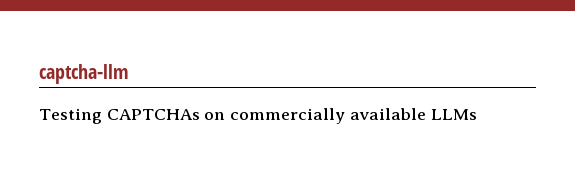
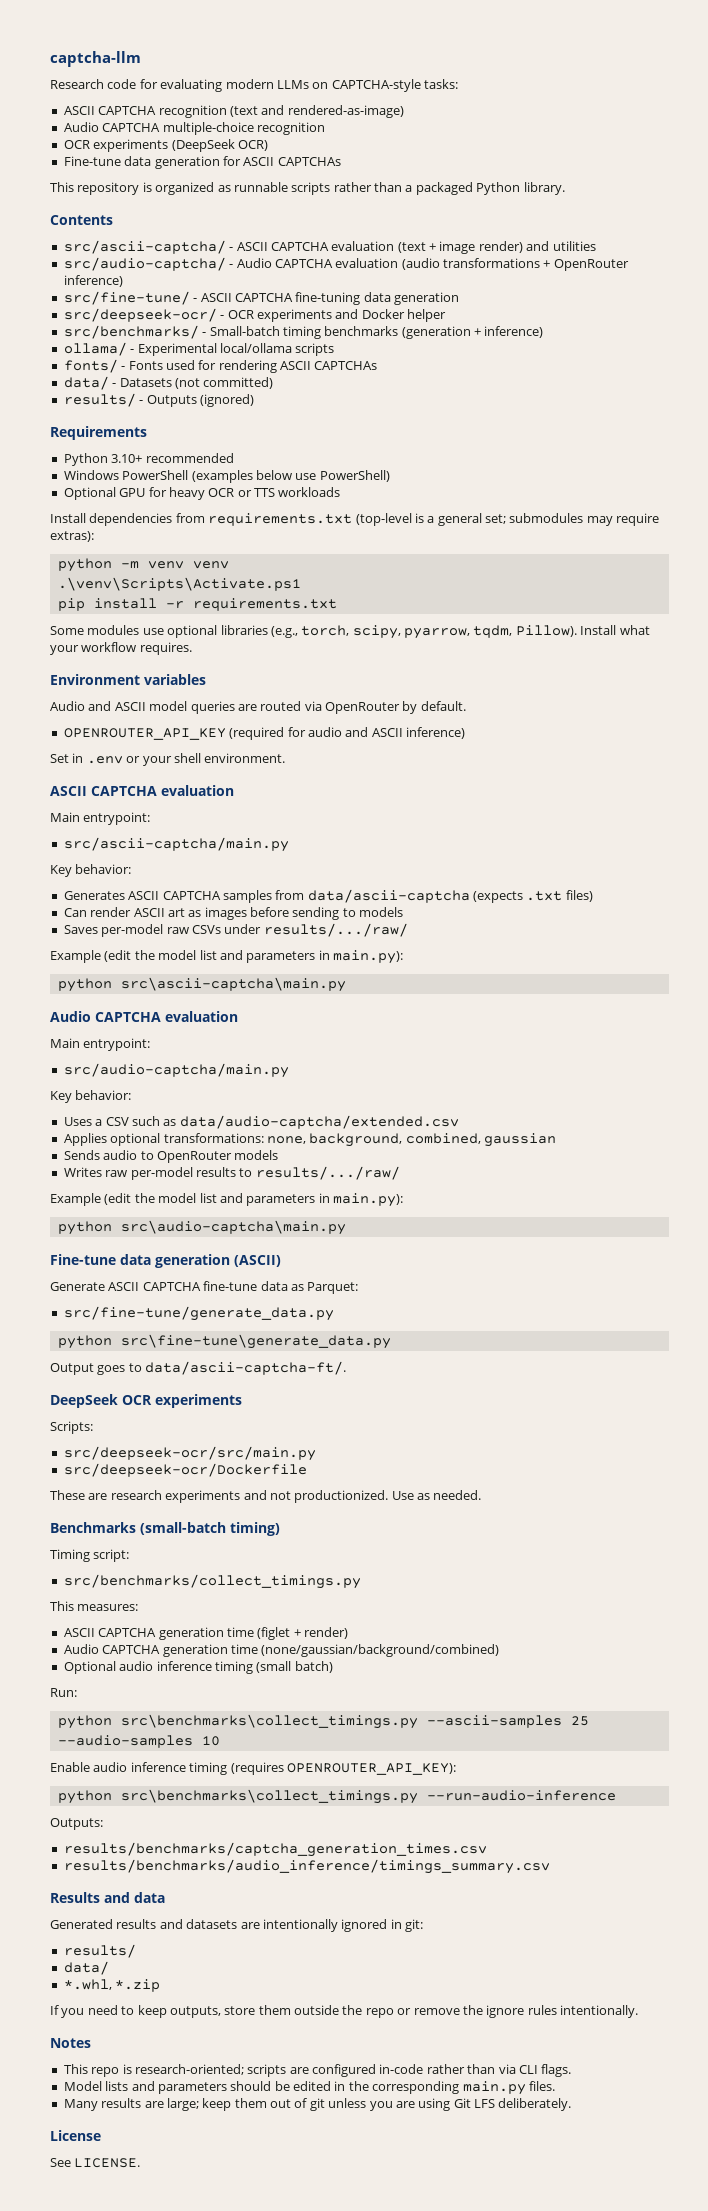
[39,108,477,124] Testing CAPTCHAs on commercially available LLMs -> [50,79,458,92] [63,105,404,118] [63,122,325,135] [63,139,268,152] [63,156,341,169] [50,182,565,195] [50,215,113,225] [63,240,596,254] [63,257,629,271] [63,275,123,287] [63,291,459,305] [63,308,446,322] [63,325,544,339] [63,342,335,356] [63,359,378,373] [63,376,274,390] [63,393,254,407] [50,426,147,440] [63,453,234,466] [63,470,390,483] [63,487,341,500] [50,513,660,526] [50,531,94,542] [57,558,229,572] [57,577,301,591] [57,598,337,611] [50,625,650,639] [50,642,192,655] [50,674,206,685] [50,701,466,714] [63,727,465,740] [50,753,286,766] [50,785,234,796] [50,812,151,825] [63,837,289,852] [50,864,132,877] [63,889,593,903] [63,907,404,920] [63,923,408,937] [50,950,403,964] [57,977,346,992] [50,1011,238,1022] [50,1038,151,1051] [63,1063,289,1078] [50,1090,132,1103] [63,1115,459,1129] [63,1133,556,1147] [63,1150,279,1163] [63,1166,400,1180] [50,1193,403,1207] [57,1220,346,1235] [50,1254,281,1268] [50,1281,359,1294] [63,1306,334,1321] [57,1334,391,1349] [50,1361,347,1375] [50,1394,242,1408] [50,1421,93,1434] [63,1446,316,1461] [63,1463,307,1477] [50,1490,482,1503] [50,1522,280,1536] [50,1549,130,1562] [63,1574,361,1589] [50,1601,139,1611] [63,1627,348,1640] [63,1644,500,1657] [63,1661,333,1674] [50,1688,77,1697] [57,1714,589,1729] [57,1735,220,1748] [50,1762,456,1775] [57,1789,616,1804] [50,1818,103,1830] [63,1842,487,1857] [63,1859,550,1874] [50,1892,165,1903] [50,1919,423,1932] [63,1944,136,1958] [63,1961,109,1975] [63,1979,161,1992] [50,2005,638,2018] [50,2038,91,2048] [63,2064,572,2077] [63,2081,555,2095] [63,2098,572,2111] [50,2130,101,2141] [50,2158,141,2168] Research code for evaluating modern LLMs on CAPTCHA-style tasks: // ASCII CAPTCHA recognition (text and rendered-as-image) // Audio CAPTCHA multiple-choice recognition // OCR experiments (DeepSeek OCR) // Fine-tune data generation for ASCII CAPTCHAs // This repository is organized as runnable scripts rather than a packaged Python library. // Contents // src/ascii-captcha/ - ASCII CAPTCHA evaluation (text + image render) and utilities // src/audio-captcha/ - Audio CAPTCHA evaluation (audio transformations + OpenRouter inference) // src/fine-tune/ - ASCII CAPTCHA fine-tuning data generation // src/deepseek-ocr/ - OCR experiments and Docker helper // src/benchmarks/ - Small-batch timing benchmarks (generation + inference) // ollama/ - Experimental local/ollama scripts // fonts/ - Fonts used for rendering ASCII CAPTCHAs // data/ - Datasets (not committed) // results/ - Outputs (ignored) // Requirements // Python 3.10+ recommended // Windows PowerShell (examples below use PowerShell) // Optional GPU for heavy OCR or TTS workloads // Install dependencies from requirements.txt (top-level is a general set; submodules may require extras): // python -m venv venv // .\venv\Scripts\Activate.ps1 // pip install -r requirements.txt // Some modules use optional libraries (e.g., torch, scipy, pyarrow, tqdm, Pillow). Install what your workflow requires. // Environment variables // Audio and ASCII model queries are routed via OpenRouter by default. // OPENROUTER_API_KEY (required for audio and ASCII inference) // Set in .env or your shell environment. // ASCII CAPTCHA evaluation // Main entrypoint: // src/ascii-captcha/main.py // Key behavior: // Generates ASCII CAPTCHA samples from data/ascii-captcha (expects .txt files) // Can render ASCII art as images before sending to models // Saves per-model raw CSVs under results/.../raw/ // Example (edit the model list and parameters in main.py): // python src\ascii-captcha\main.py // Audio CAPTCHA evaluation // Main entrypoint: // src/audio-captcha/main.py // Key behavior: // Uses a CSV such as data/audio-captcha/extended.csv // Applies optional transformations: none, background, combined, gaussian // Sends audio to OpenRouter models // Writes raw per-model results to results/.../raw/ // Example (edit the model list and parameters in main.py): // python src\audio-captcha\main.py // Fine-tune data generation (ASCII) // Generate ASCII CAPTCHA fine-tune data as Parquet: // src/fine-tune/generate_data.py // python src\fine-tune\generate_data.py // Output goes to data/ascii-captcha-ft/. // DeepSeek OCR experiments // Scripts: // src/deepseek-ocr/src/main.py // src/deepseek-ocr/Dockerfile // These are research experiments and not productionized. Use as needed. // Benchmarks (small-batch timing) // Timing script: // src/benchmarks/collect_timings.py // This measures: // ASCII CAPTCHA generation time (figlet + render) // Audio CAPTCHA generation time (none/gaussian/background/combined) // Optional audio inference timing (small batch) // Run: // python src\benchmarks\collect_timings.py --ascii-samples 25 --audio-samples 10 // Enable audio inference timing (requires OPENROUTER_API_KEY): // python src\benchmarks\collect_timings.py --run-audio-inference // Outputs: // results/benchmarks/captcha_generation_times.csv // results/benchmarks/audio_inference/timings_summary.csv // Results and data // Generated results and datasets are intentionally ignored in git: // results/ // data/ // *.whl, *.zip // If you need to keep outputs, store them outside the repo or remove the ignore rules intentionally. // Notes // This repo is research-oriented; scripts are configured in-code rather than via CLI flags. // Model lists and parameters should be edited in the corresponding main.py files. // Many results are large; keep them out of git unless you are using Git LFS deliberately. // License // See LICENSE.

